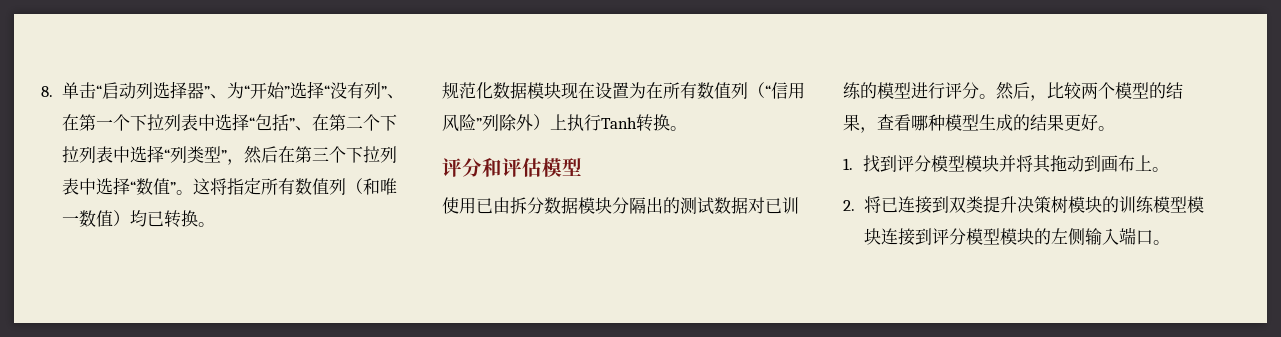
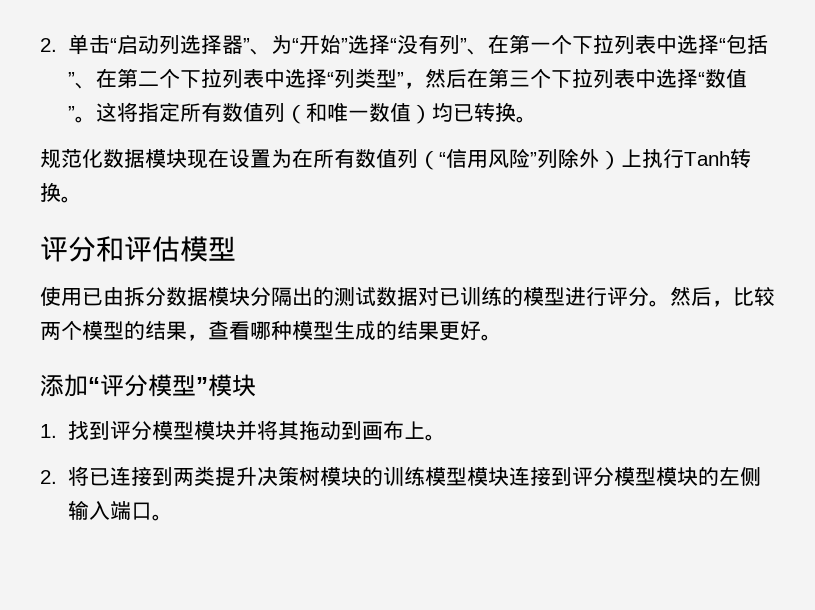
[41,86,53,97] 8. -> [40,38,57,52] 2.
(1115, 128) none -> [40,374,256,397] // 添加“评分模型”模块
[948,197,966,213] 双 -> [173,468,195,486] 两

